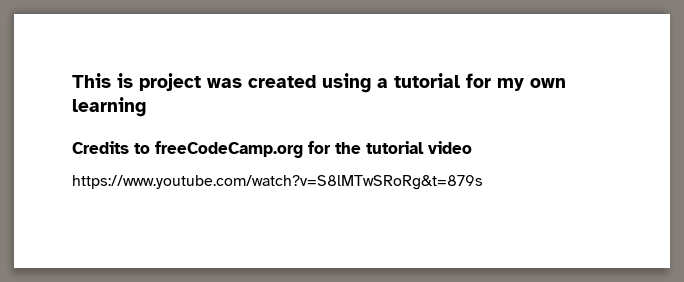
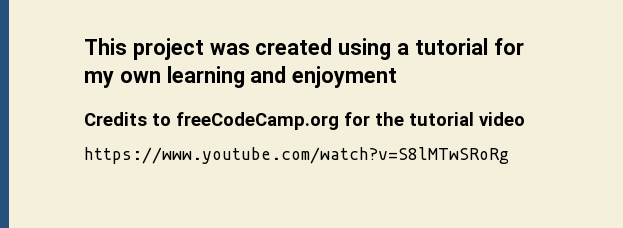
[117,73,133,88] is -> (127, 46) none
(146, 107) none -> [250,66,398,88] and enjoyment
[72,175,483,190] https://www.youtube.com/watch?v=S8lMTwSRoRg&t=879s -> [84,147,509,164] https://www.youtube.com/watch?v=S8lMTwSRoRg

